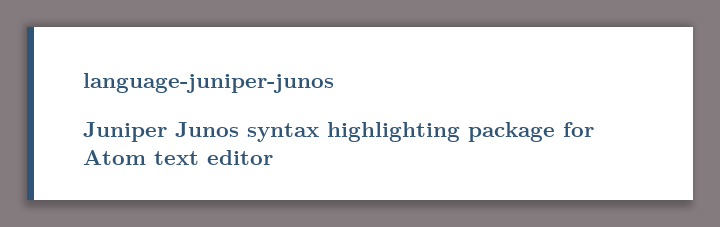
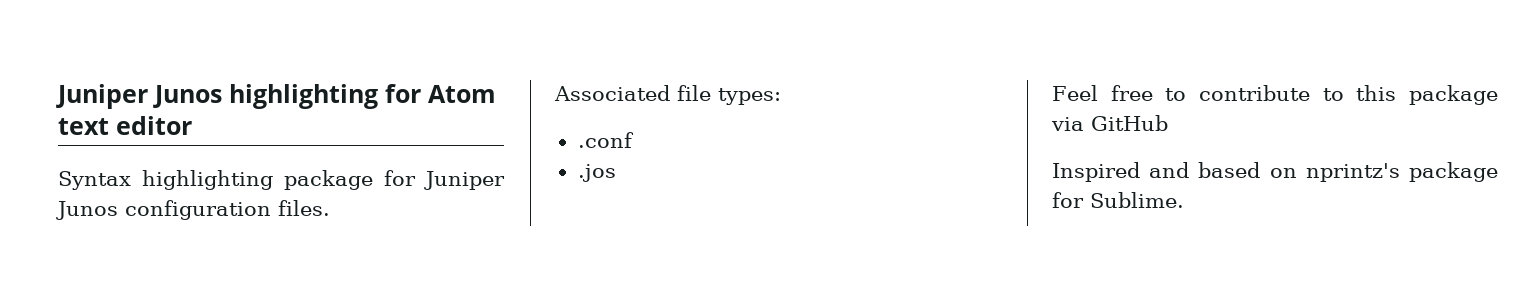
[83,73,334,93] [83,122,555,142] language-juniper-junos // Juniper Junos syntax highlighting package -> [56,84,378,109] Juniper Junos highlighting
(273, 157) none -> [58,170,505,190] [56,200,330,220] [554,85,781,105] [577,132,634,148] [577,164,616,182] [1052,85,1498,105] [1051,115,1168,131] [1052,162,1498,182] [1052,192,1184,208] // Syntax highlighting package for Juniper Junos configuration files. // Associated file types: // .conf // .jos // Feel free to contribute to this package via GitHub // Inspired and based on nprintz's package for Sublime.

